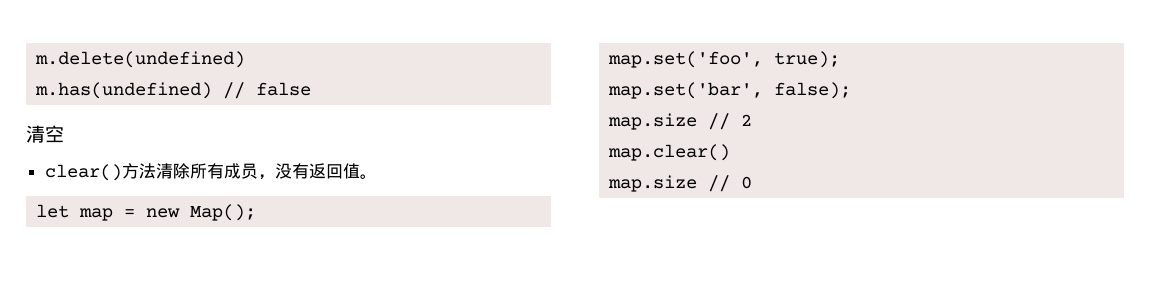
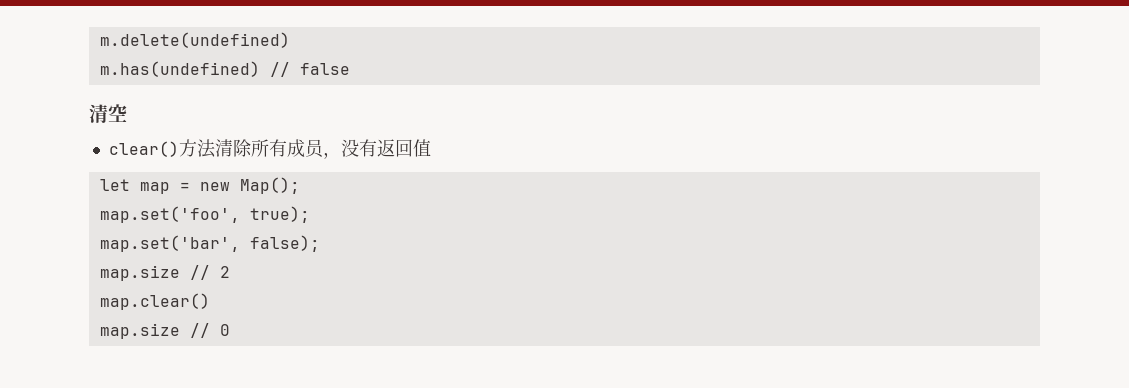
[359,174,377,179] 。 -> (431, 148) none

